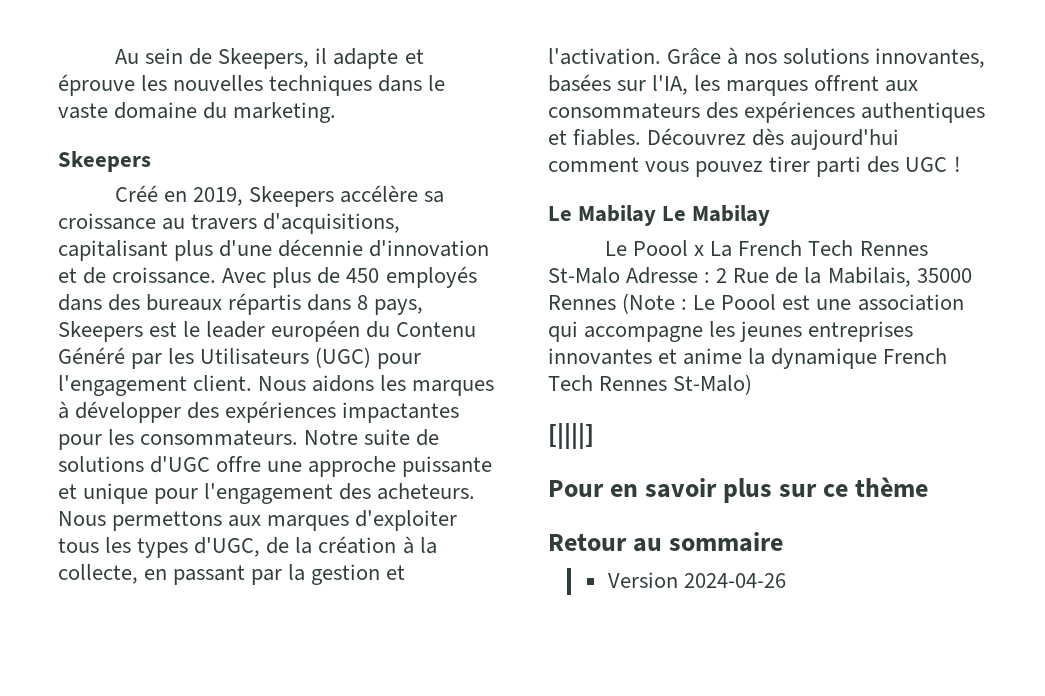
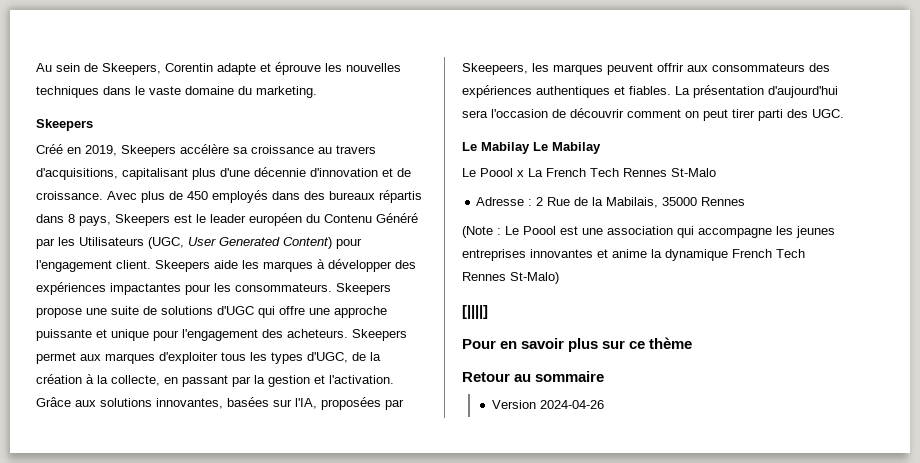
[315,48,328,64] il -> [165,63,213,72] Corentin
[315,347,372,368] (UGC) -> [148,237,332,249] (UGC, User Generated Content)
[258,375,375,392] Nous aidons -> [155,260,238,272] Skeepers aide
[304,430,359,445] Notre -> [336,283,391,295] [36,307,107,318] Skeepers propose une
(211, 464) none -> [258,306,275,318] qui
[58,511,223,531] Nous permettons -> [352,329,407,341] [36,352,76,364] Skeepers permet
[727,47,778,65] à nos -> [75,400,96,407] aux
[694,75,880,96] les marques offrent -> [321,397,404,410] [462,63,684,75] proposées par Skeepeers, les marques peuvent offrir
[647,128,900,150] [548,157,764,177] Découvrez dès aujourd'hui comment vous pouvez -> [675,85,838,98] [462,108,728,121] La présentation d'aujourd'hui sera l'occasion de découvrir comment on peut
[905,156,961,172] UGC ! -> [812,109,844,118] UGC.
(620, 275) none -> (716, 172) //
(616, 302) none -> (746, 201) //

